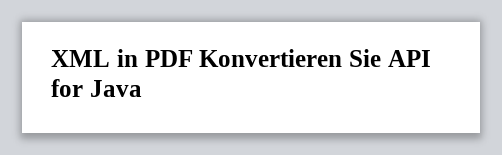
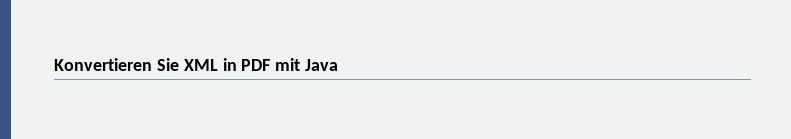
(51, 58) none -> [54,58,179,71] Konvertieren Sie
[199,49,431,67] [51,79,83,97] Konvertieren Sie API for -> [275,58,301,71] mit

